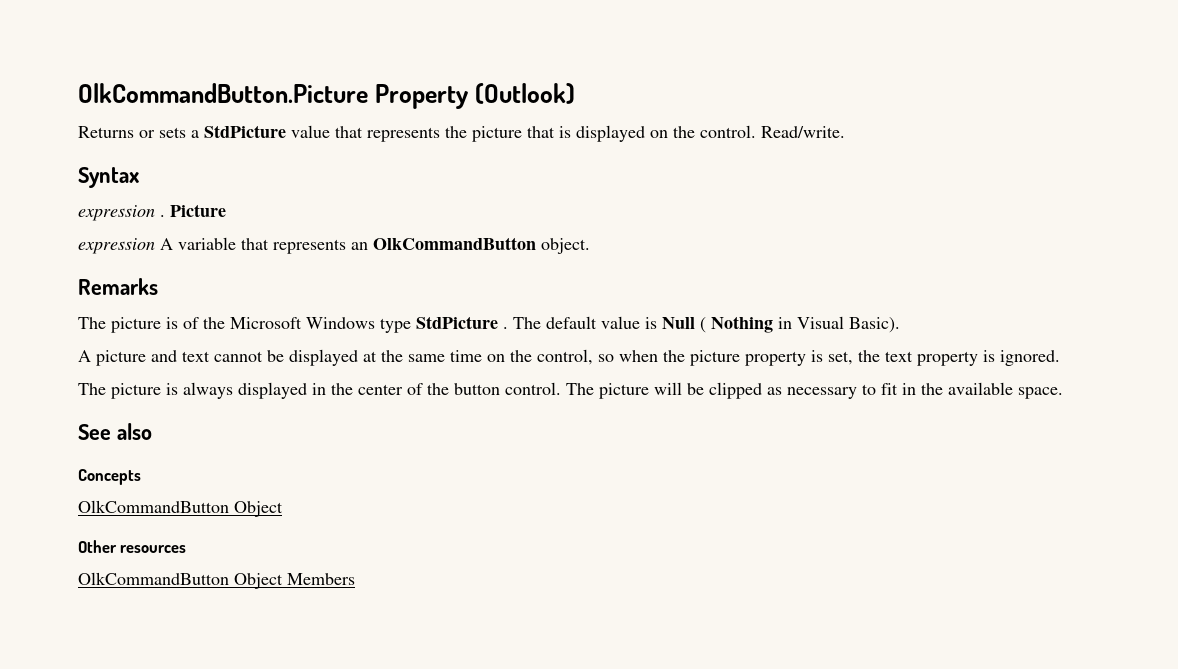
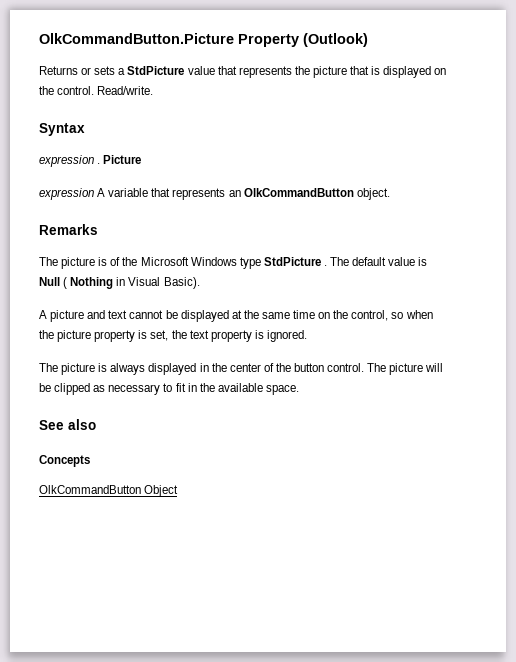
[78,540,187,553] [78,572,355,589] // Other resources // OlkCommandButton Object Members -> (179, 491) none

